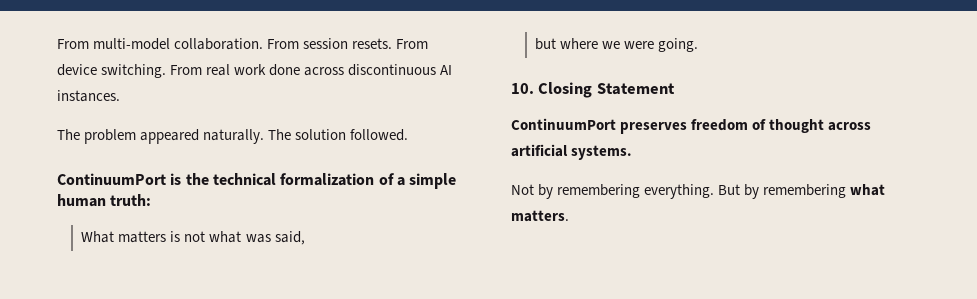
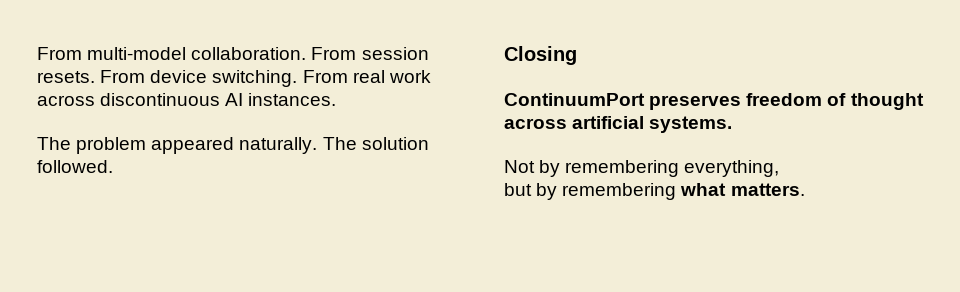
[269,64,301,76] done -> (431, 76) none
[57,173,457,189] [57,194,152,207] [81,231,305,245] [535,38,699,52] [511,83,534,94] ContinuumPort is the technical formalization of a simple human truth: // What matters is not what was said, // but where we were going. // 10. -> (113, 166) none
[596,83,675,95] Statement -> (577, 55) none
[644,184,741,199] everything. But -> [684,160,780,177] [504,183,532,196] everything, // but

